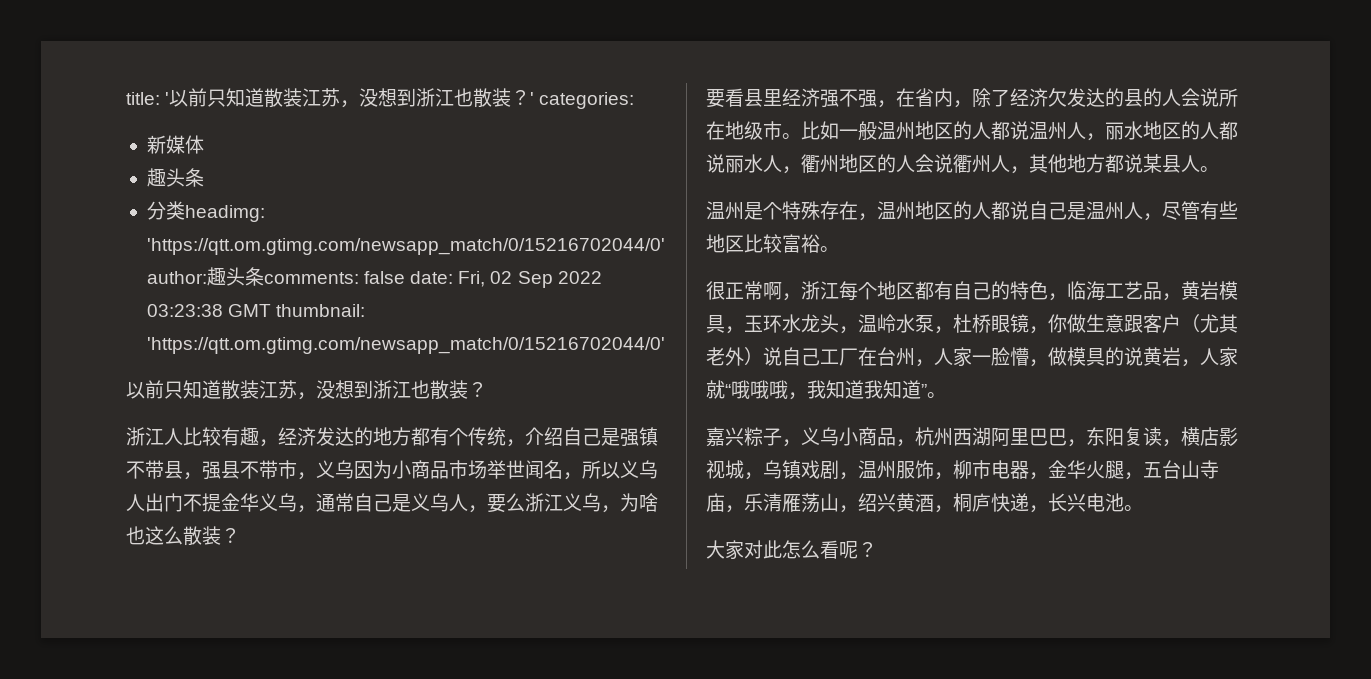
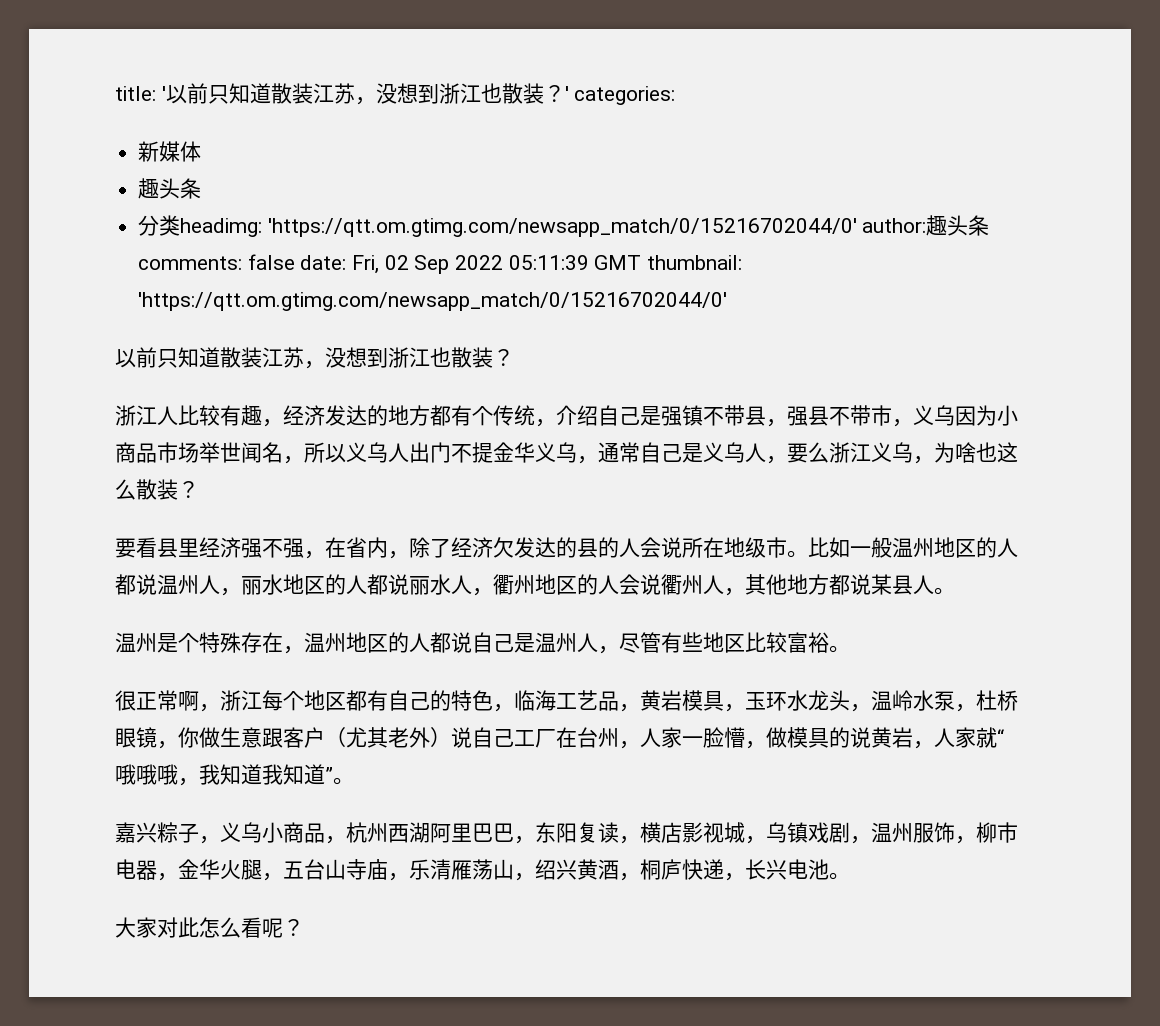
[146,304,223,317] 03:23:38 -> [508,255,589,270] 05:11:39

